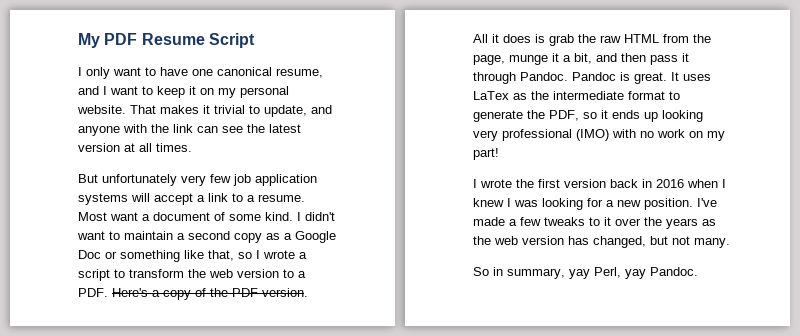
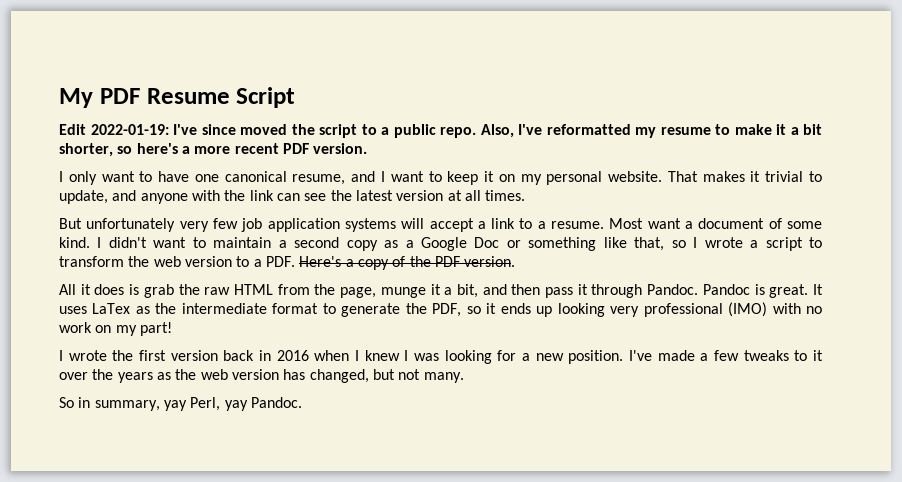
(255, 40) none -> [59,124,822,138] [59,143,368,157] // Edit 2022-01-19: I've since moved the script to a public repo. Also, I've reformatted my resume to make it a bit shorter, so here's a more recent PDF version.

